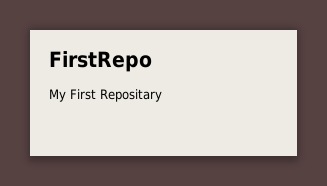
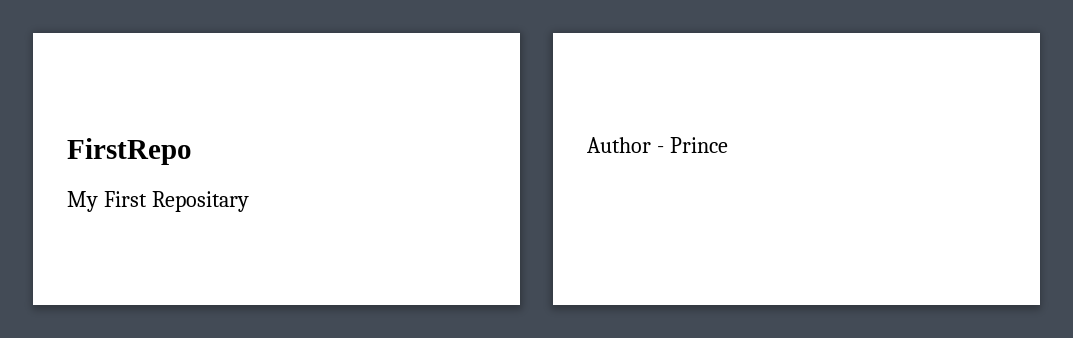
(162, 95) none -> [587,137,728,153] // Author - Prince

